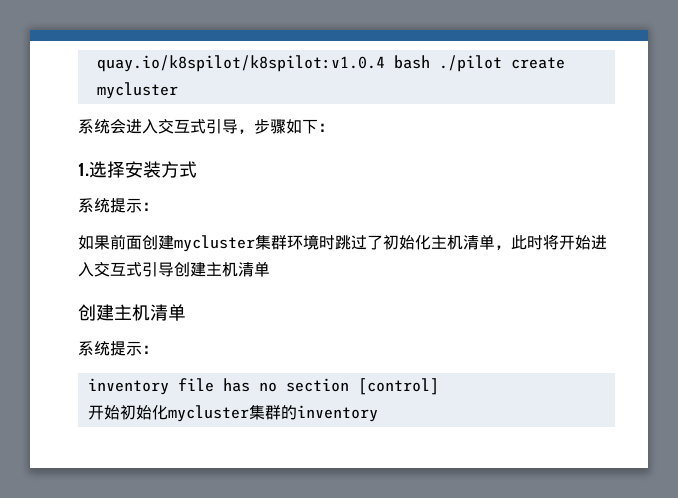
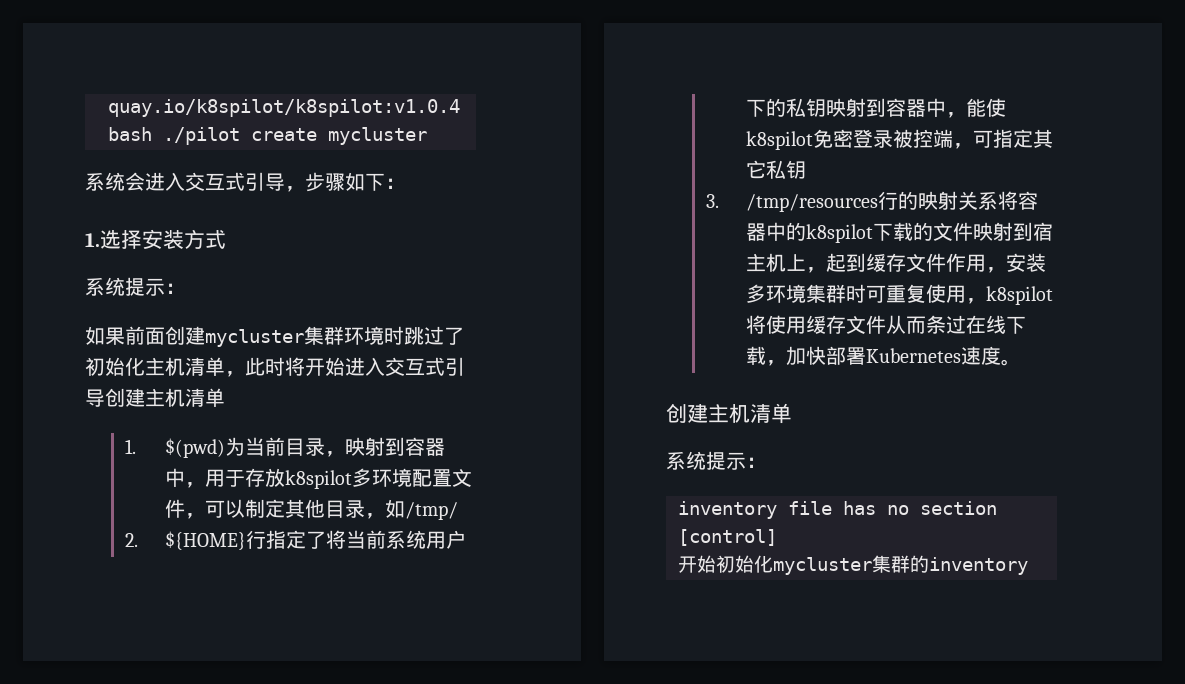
(270, 269) none -> [124,437,445,458] [164,468,472,489] [164,499,458,520] [124,530,466,550] [745,98,1006,118] [745,129,1053,150] [745,160,806,179] [705,191,1038,212] [745,222,1053,243] [745,253,1046,273] [745,284,1053,305] [745,315,1026,334] [745,346,1021,366] // 1. $(pwd)为当前目录，映射到容器中，用于存放k8spilot多环境配置文件，可以制定其他目录，如/tmp/ // 2. ${HOME}行指定了将当前系统用户下的私钥映射到容器中，能使k8spilot免密登录被控端，可指定其它私钥 // 3. /tmp/resources行的映射关系将容器中的k8spilot下载的文件映射到宿主机上，起到缓存文件作用，安装多环境集群时可重复使用，k8spilot将使用缓存文件从而条过在线下载，加快部署Kubernetes速度。

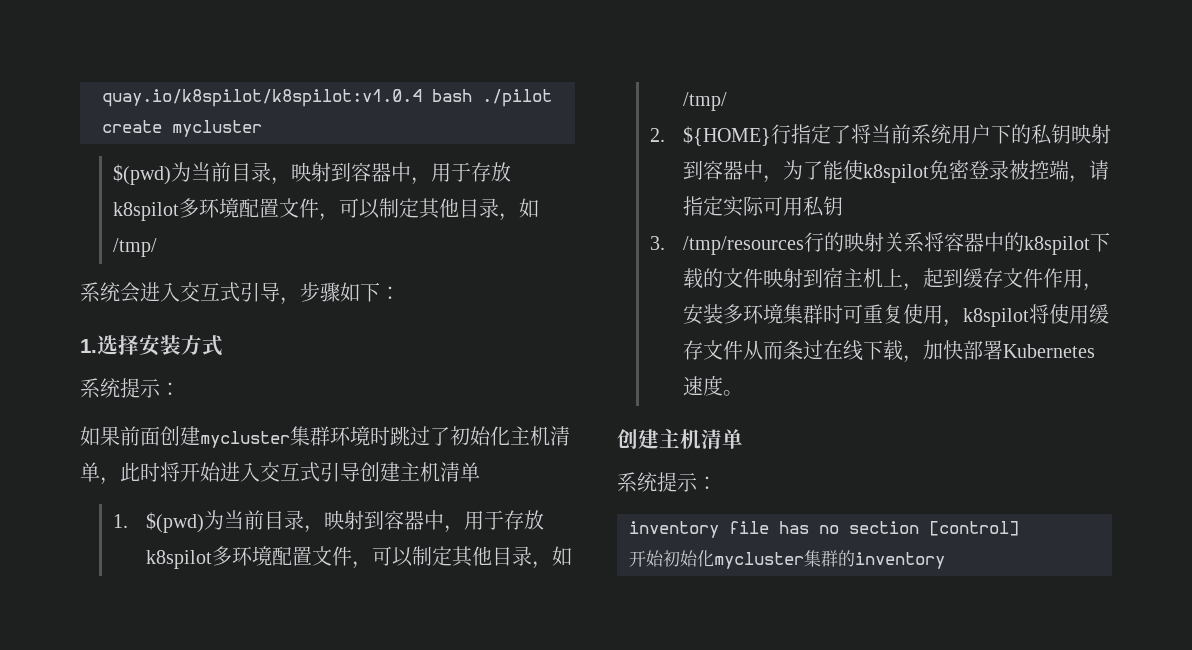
(427, 136) none -> [112,162,511,185] [112,198,539,221] [112,238,157,257] // $(pwd)为当前目录，映射到容器中，用于存放k8spilot多环境配置文件，可以制定其他目录，如/tmp/
(966, 115) none -> [782,160,823,180] 为了
[972,129,1053,148] [745,160,766,179] 可指定其它 -> [1088,160,1109,180] [682,196,803,217] 请指定实际可用

